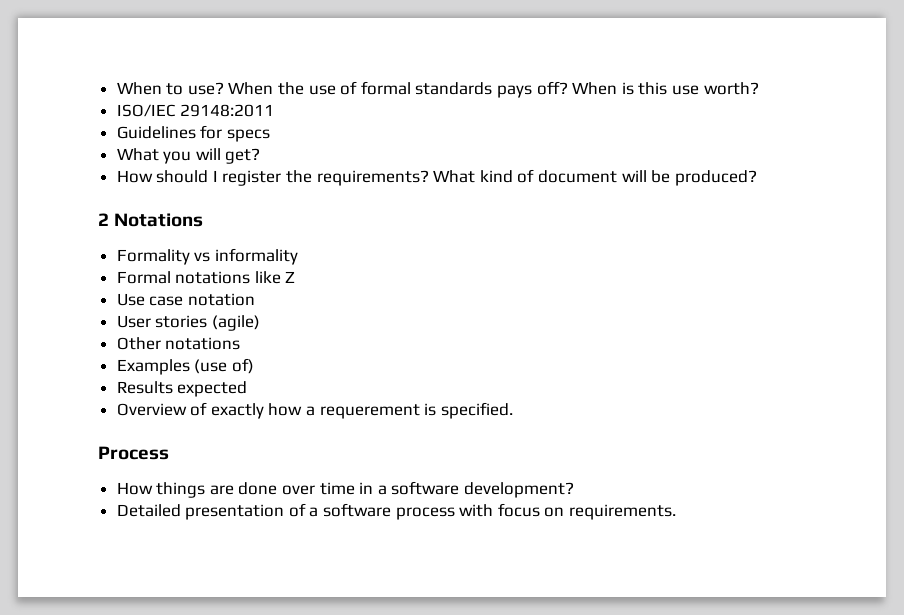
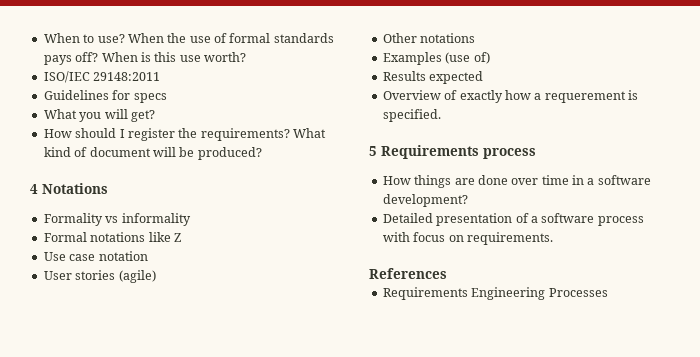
[98,213,109,226] 2 -> [30,184,38,194] 4
[98,446,169,460] Process -> [369,145,536,159] 5 Requirements process
(677, 512) none -> [369,268,447,279] [382,287,608,300] // References // Requirements Engineering Processes

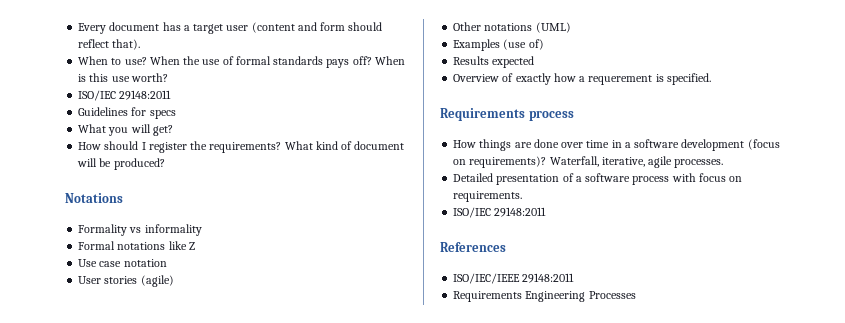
(43, 38) none -> [78,22,383,34] [78,39,141,50] Every document has a target user (content and form should reflect that). //
[30,184,38,194] 4 -> (165, 164) none
(476, 38) none -> [535,22,571,33] (UML)
[369,146,377,156] 5 -> (711, 79) none
[382,194,468,207] development? -> [681,139,780,151] [453,156,724,168] development (focus on requirements)? Waterfall, iterative, agile processes.
(553, 238) none -> [453,207,547,218] // ISO/IEC 29148:2011
(447, 273) none -> [453,273,575,284] // ISO/IEC/IEEE 29148:2011

